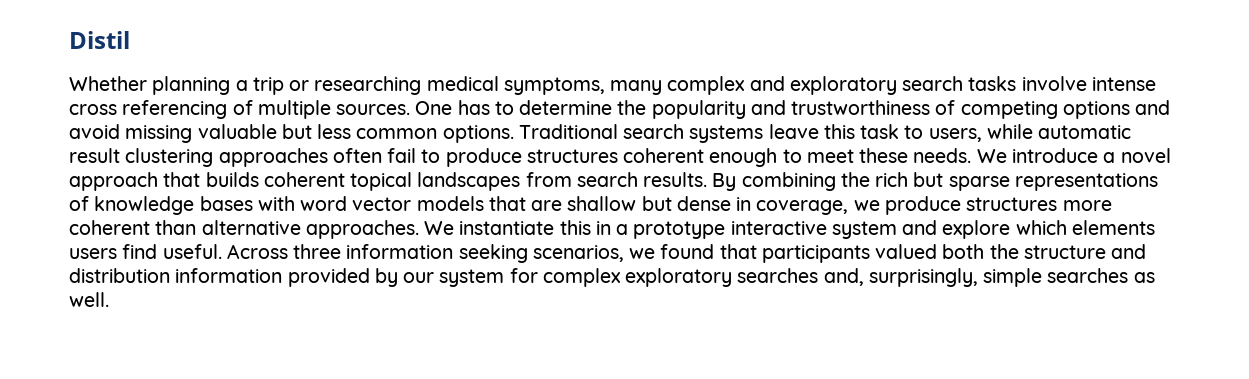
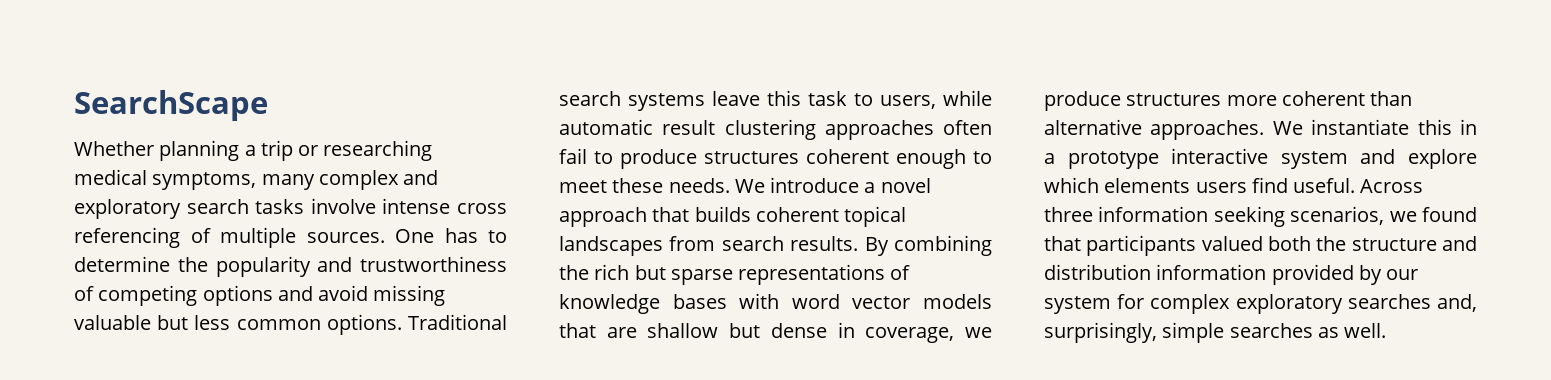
[69,31,130,49] Distil -> [74,90,268,121] SearchScape

